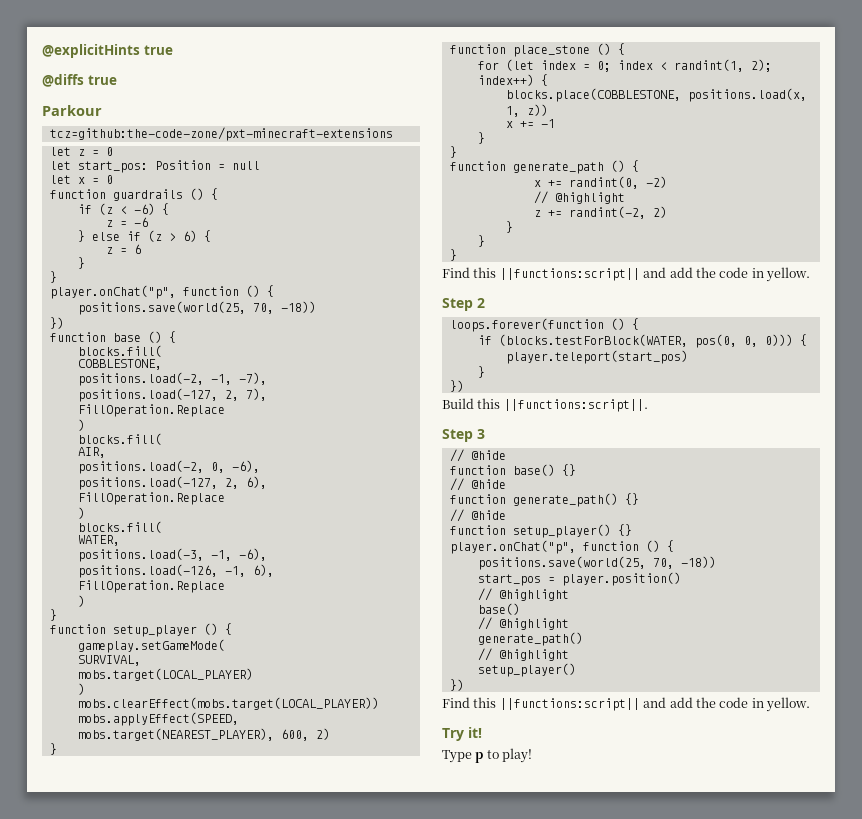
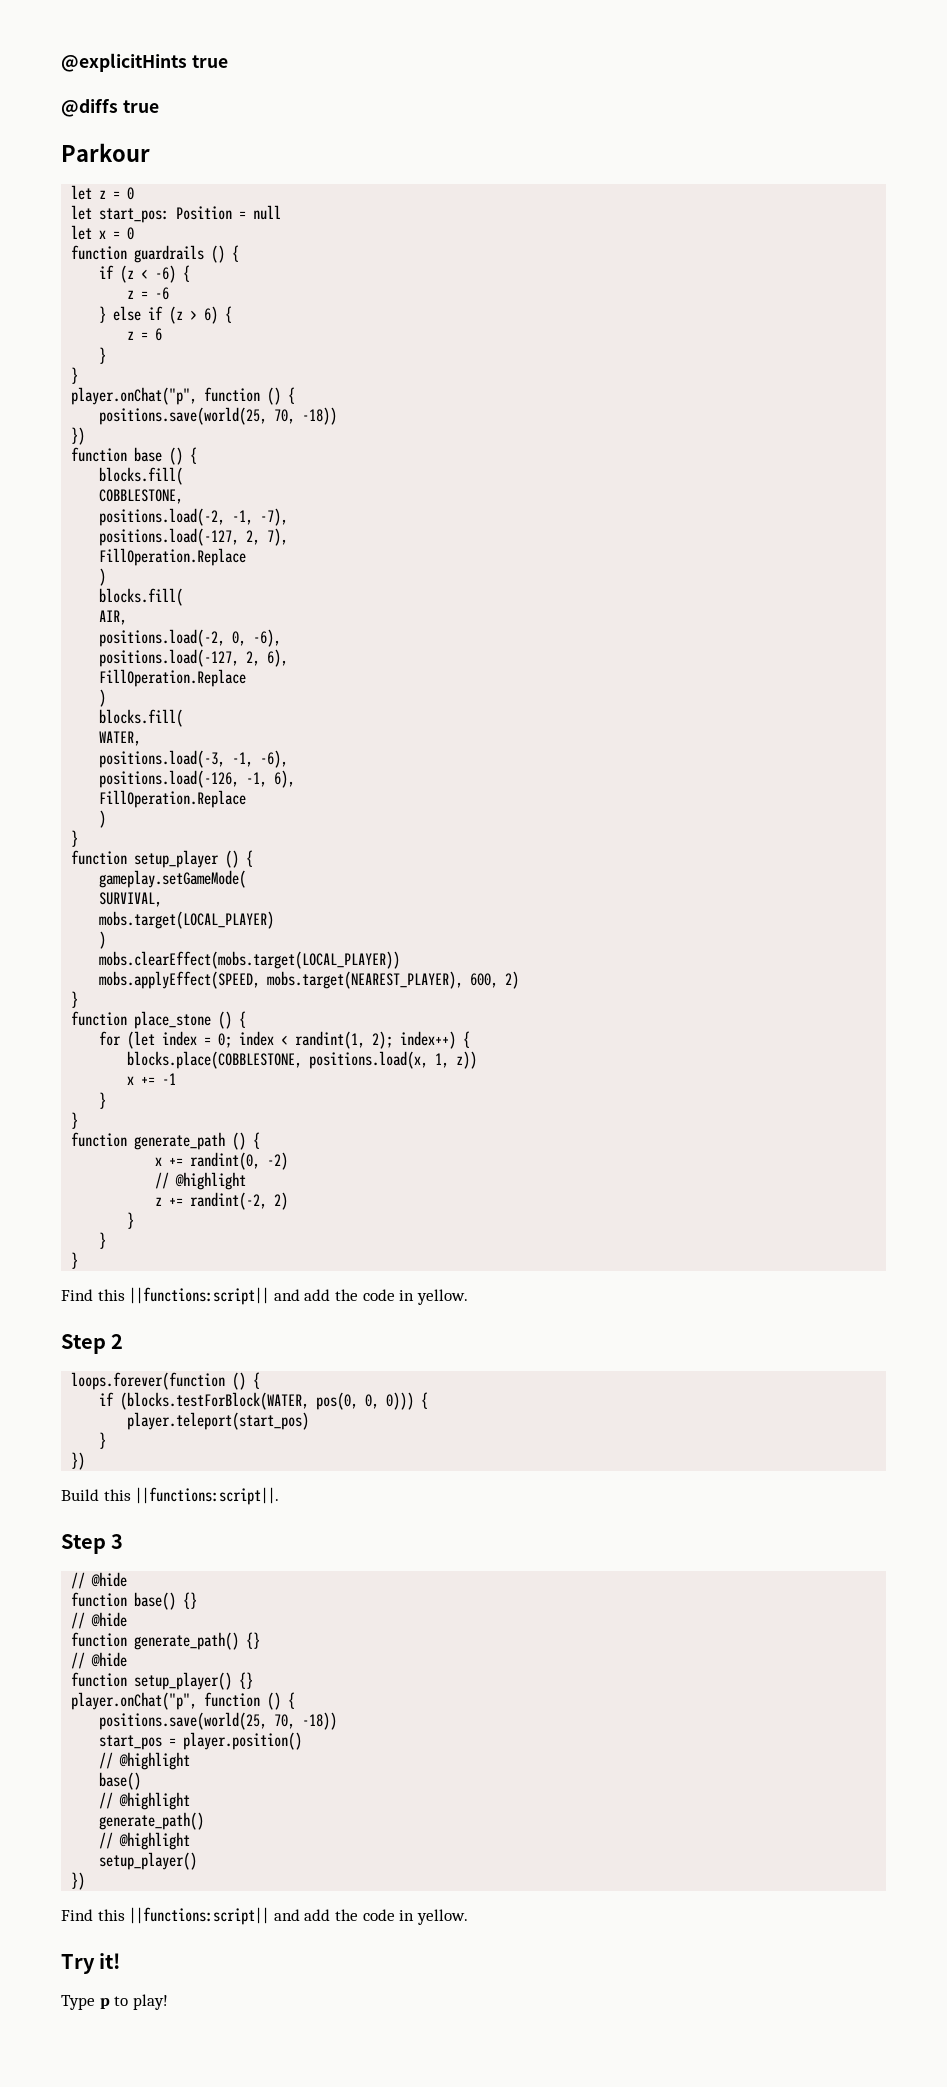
[49,127,393,141] // tcz=github:the-code-zone/pxt-minecraft-extensions -> (150, 152) none

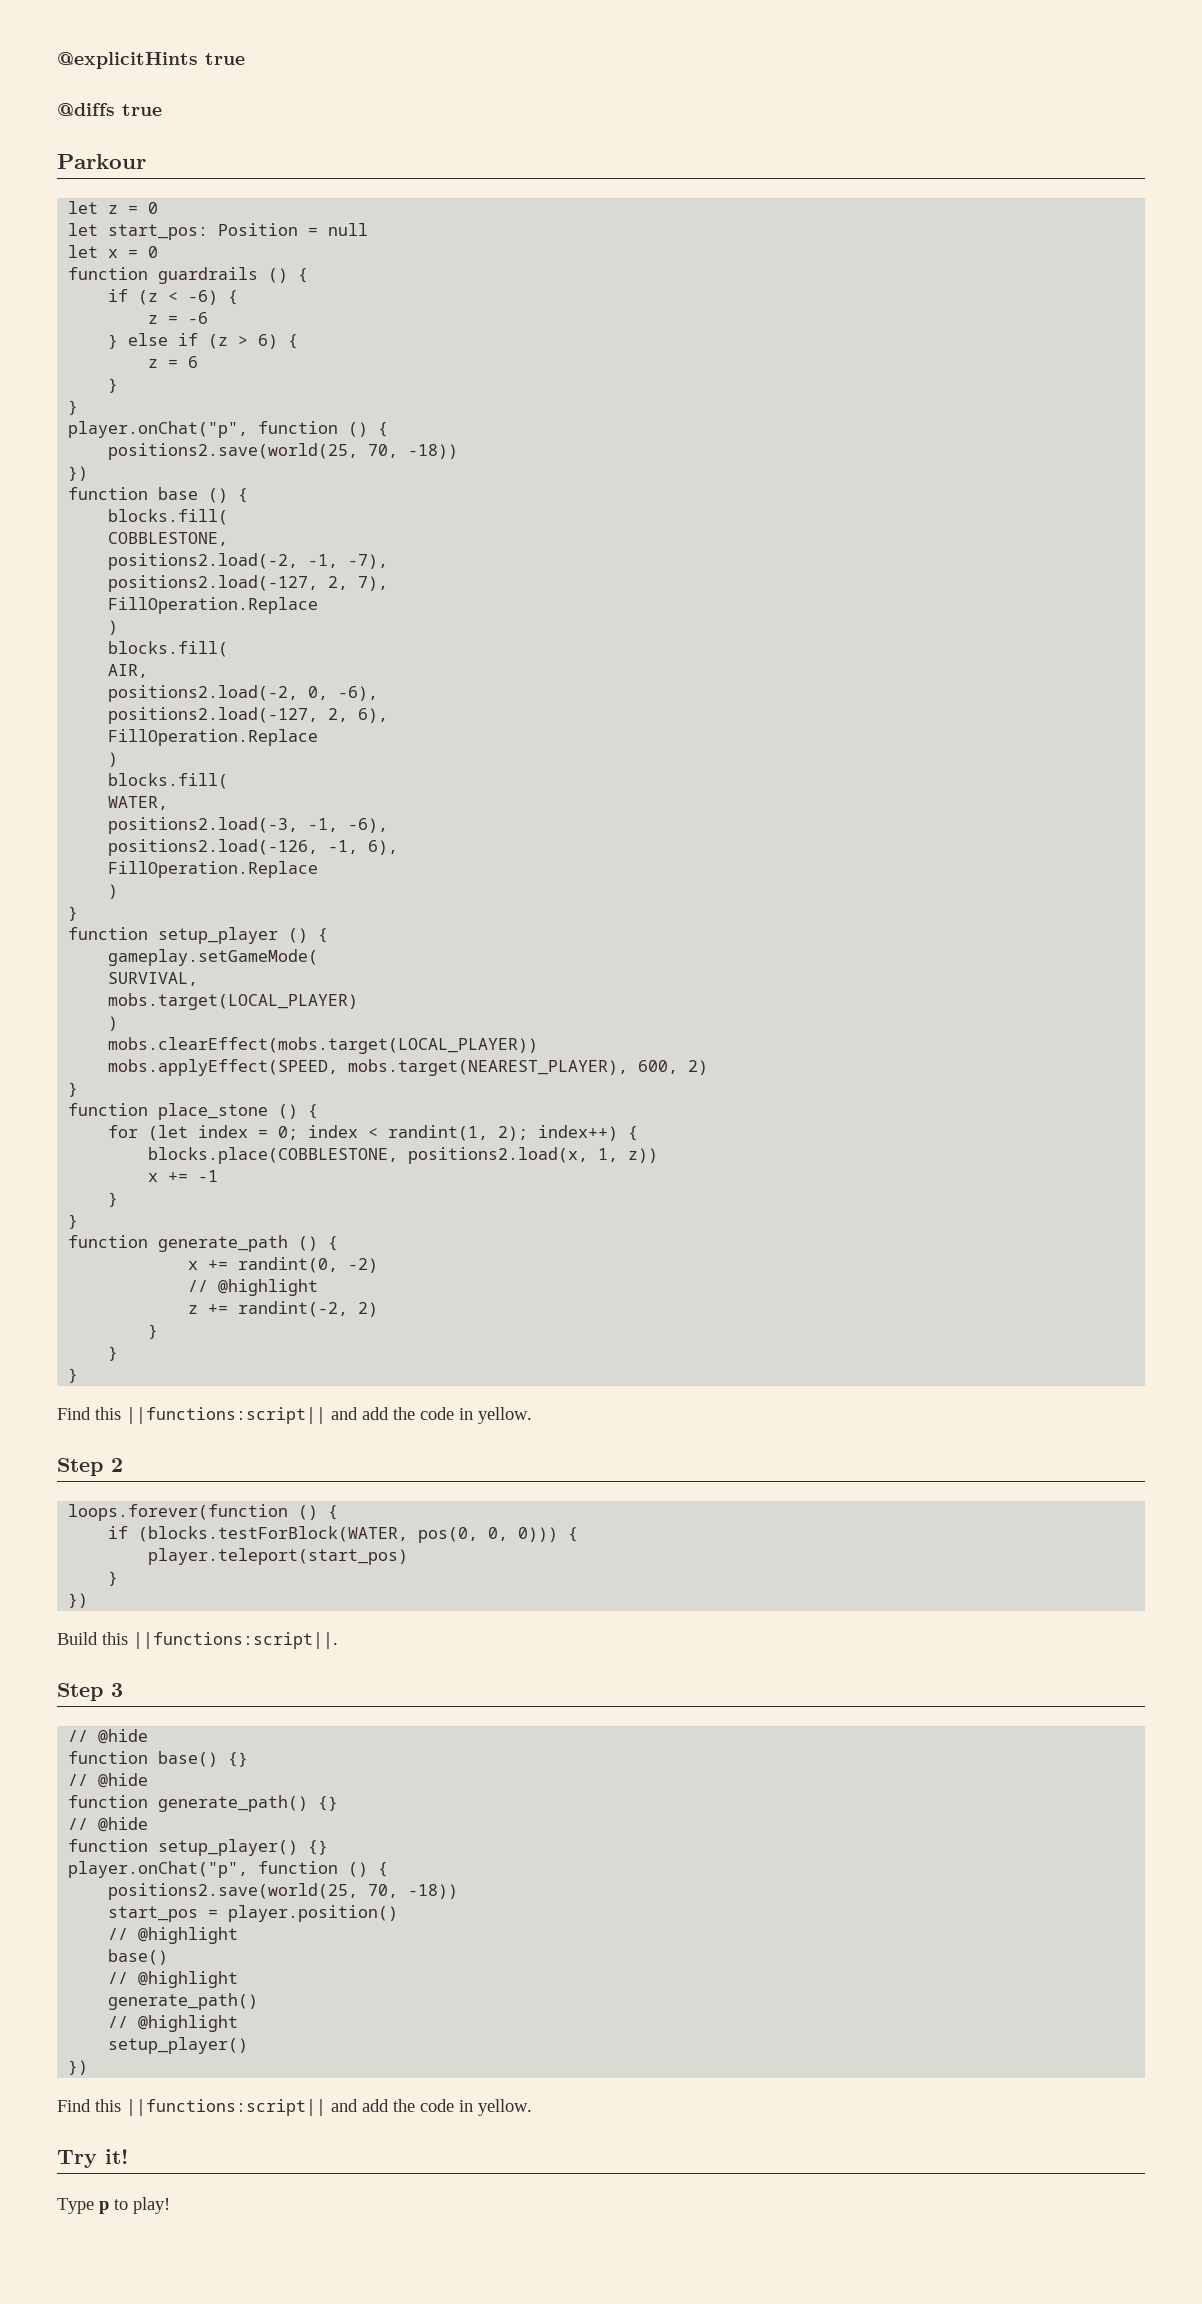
[99,407,268,425] positions.save(world(25, -> [108,443,359,460] positions2.save(world(25,
[99,508,226,526] positions.load(-2, -> [108,553,299,570] positions2.load(-2,
[99,528,240,546] positions.load(-127, -> [108,575,319,592] positions2.load(-127,
[99,629,226,647] positions.load(-2, -> [108,685,299,702] positions2.load(-2,
[99,649,240,667] positions.load(-127, -> [108,707,319,724] positions2.load(-127,
[99,750,226,768] positions.load(-3, -> [108,817,299,834] positions2.load(-3,
[99,770,240,788] positions.load(-126, -> [108,839,319,856] positions2.load(-126,
[309,1051,429,1069] positions.load(x, -> [408,1147,589,1164] positions2.load(x,
[99,1712,268,1730] positions.save(world(25, -> [108,1883,359,1900] positions2.save(world(25,

